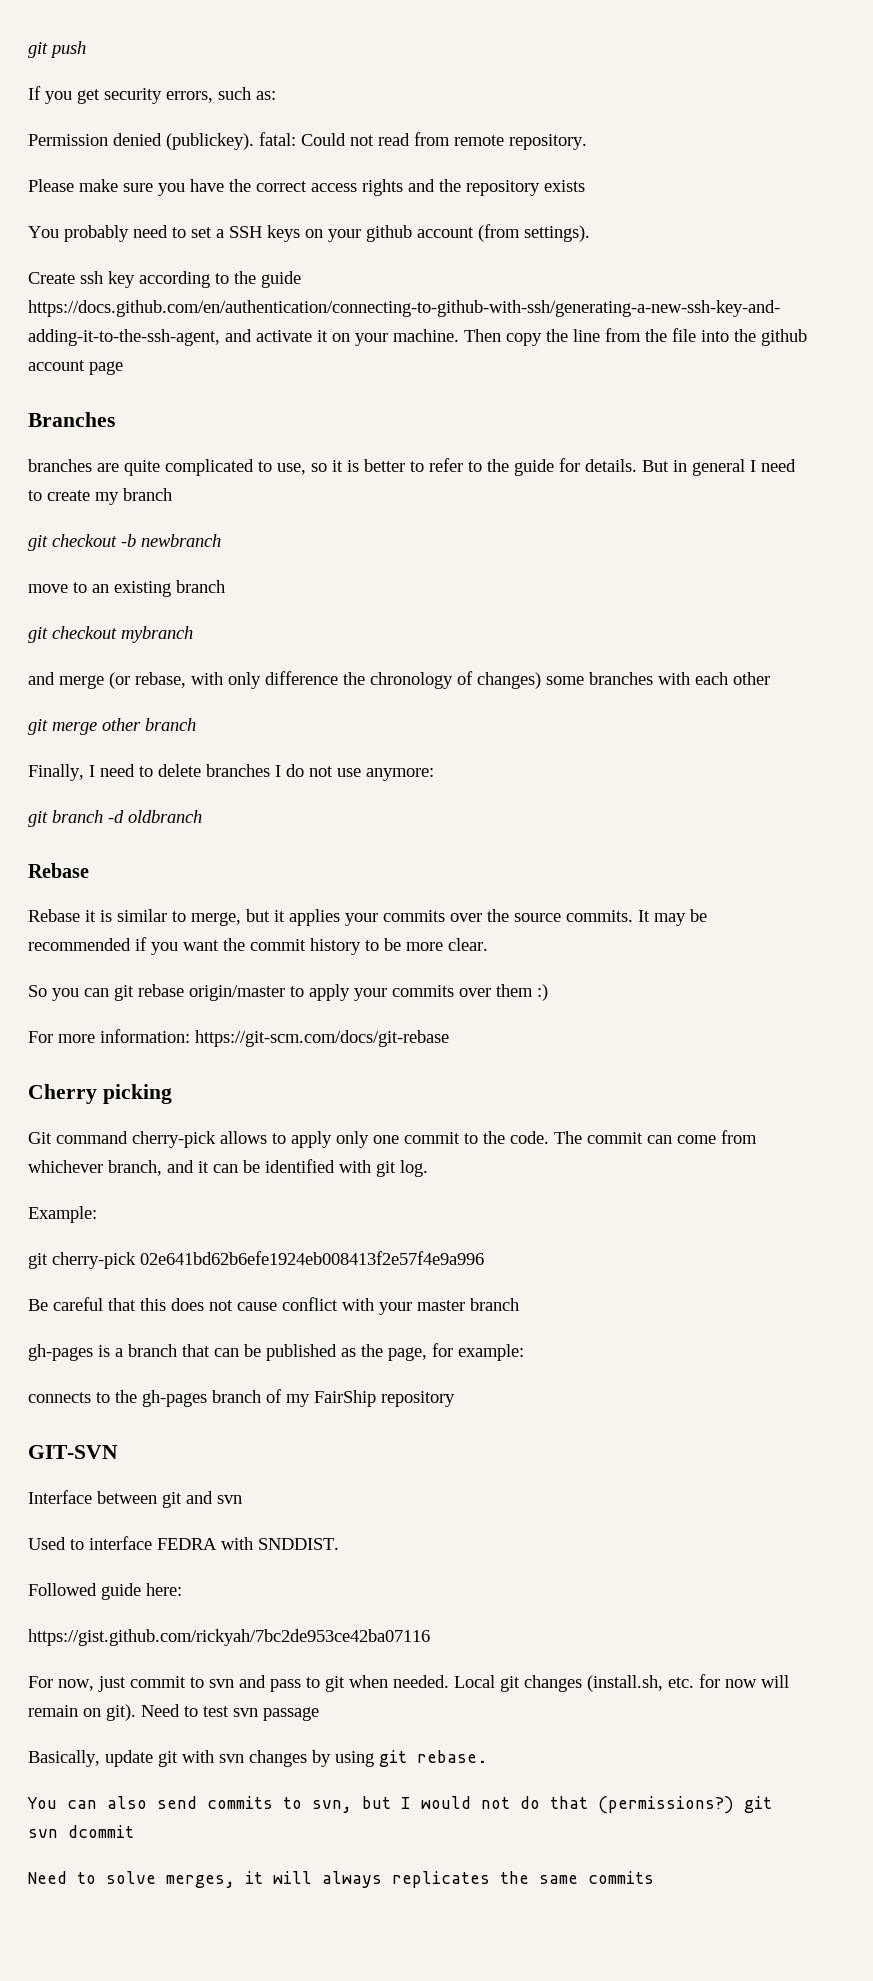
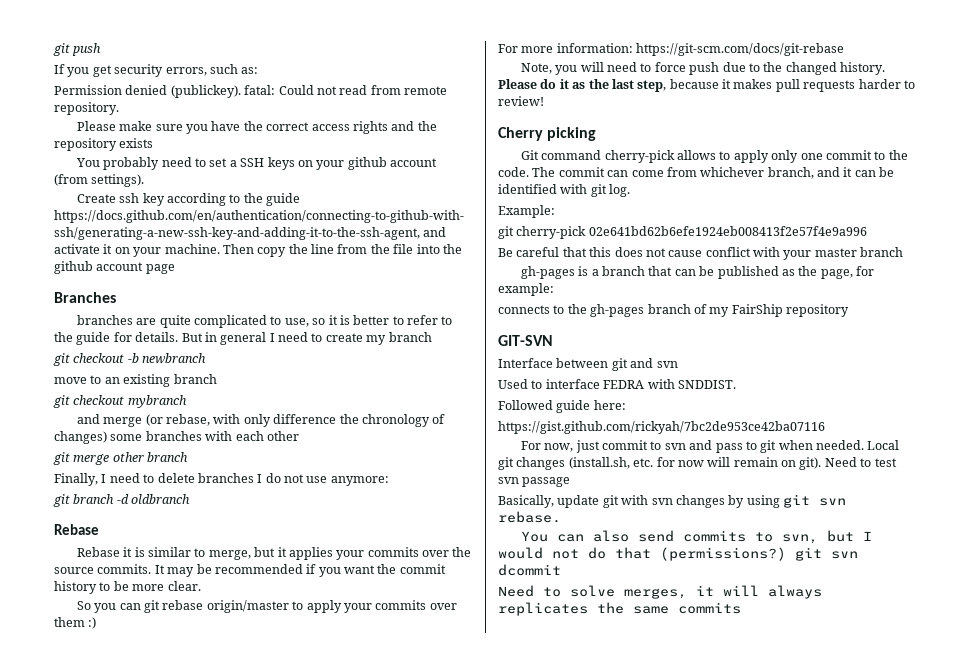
(449, 1038) none -> [520,62,886,75] [498,79,915,92] [498,96,544,106] // Note, you will need to force push due to the changed history. Please do it as the last step, because it makes pull requests harder to review!
(407, 1758) none -> [819,498,846,506] svn

